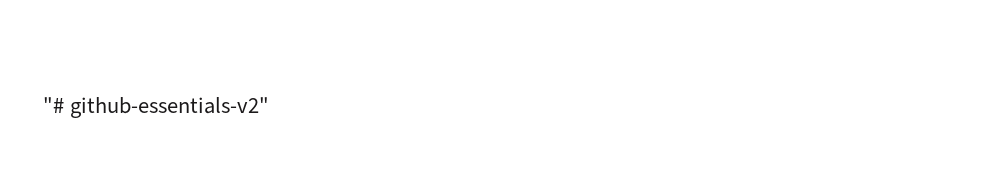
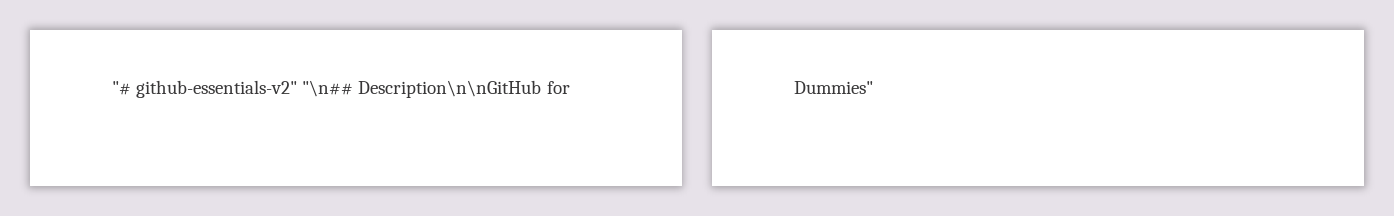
(270, 107) none -> [302,80,873,98] "\n## Description\n\nGitHub for Dummies"

